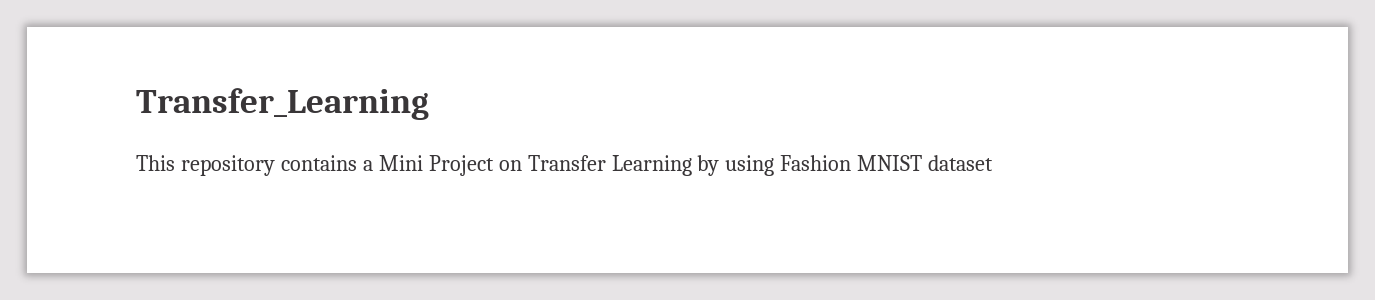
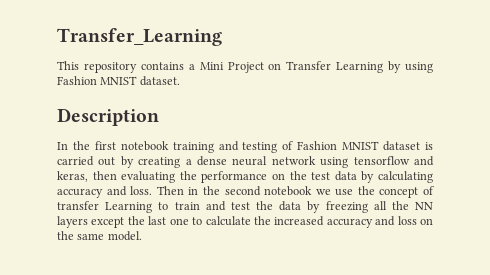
[928,155,994,171] dataset -> [139,76,180,86] [57,108,159,126] [57,141,434,153] [57,156,434,168] [57,171,434,183] [57,186,434,198] [57,201,433,213] [57,216,434,228] [57,231,142,241] dataset. // Description // In the first notebook training and testing of Fashion MNIST dataset is carried out by creating a dense neural network using tensorflow and keras, then evaluating the performance on the test data by calculating accuracy and loss. Then in the second notebook we use the concept of transfer Learning to train and test the data by freezing all the NN layers except the last one to calculate the increased accuracy and loss on the same model.

